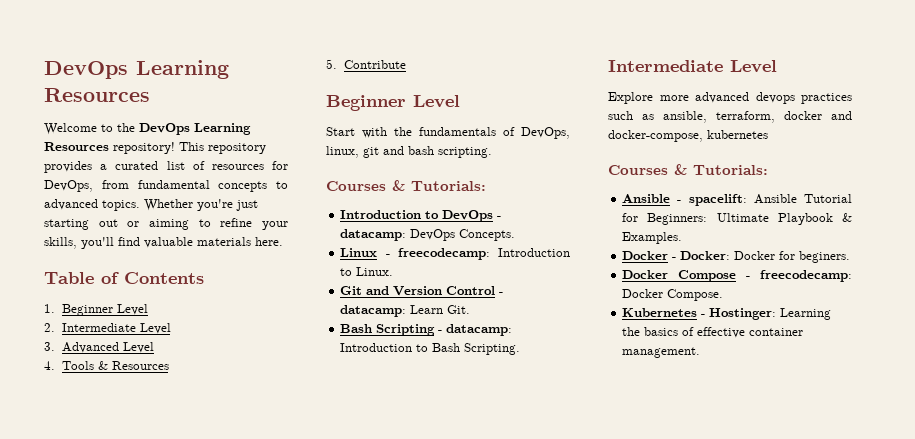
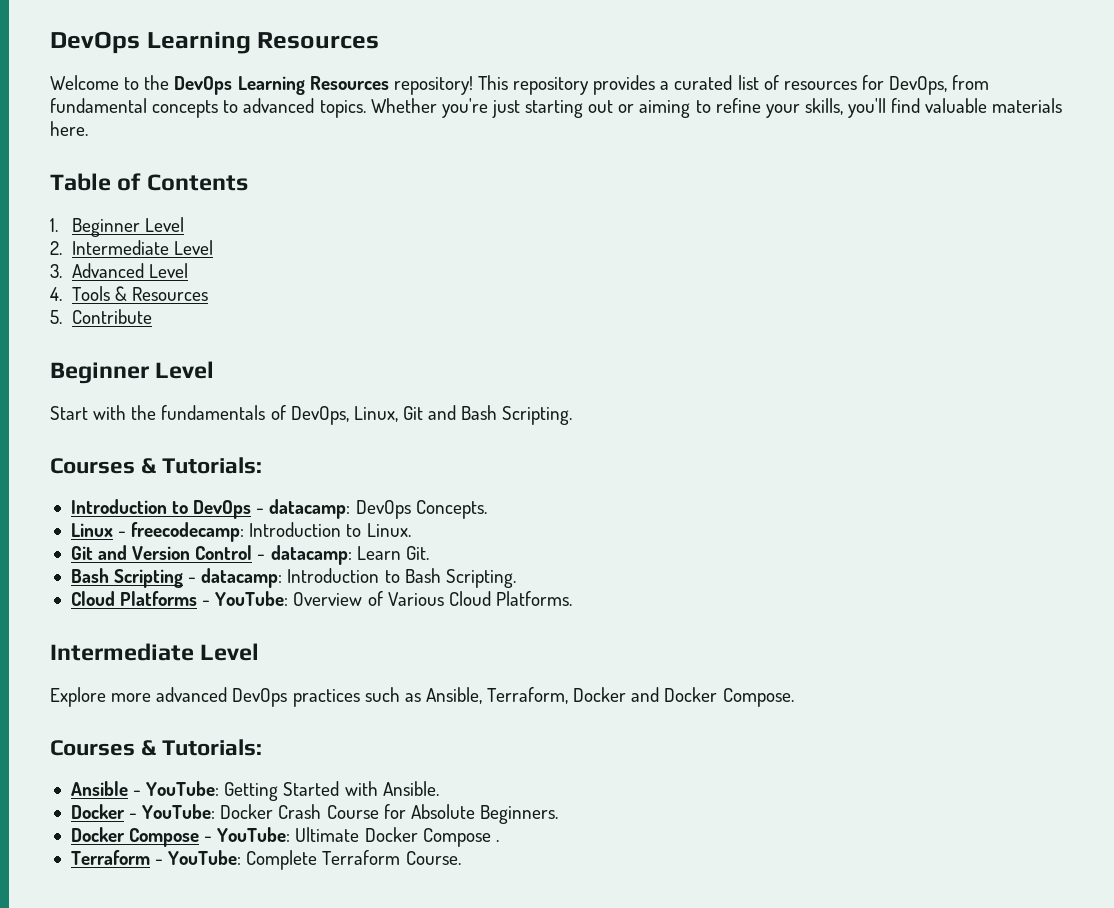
[326,146,492,158] linux, git and bash scripting. -> [353,405,573,425] Linux, Git and Bash Scripting.
(521, 349) none -> [70,591,572,606] // Cloud Platforms - YouTube: Overview of Various Cloud Platforms.
[755,92,795,104] devops -> [232,688,288,707] DevOps
[663,111,852,123] [608,130,768,142] ansible, terraform, docker and docker-compose, kubernetes -> [425,687,794,707] Ansible, Terraform, Docker and Docker Compose.
[688,194,852,206] [622,213,852,225] [622,232,683,244] [622,251,851,263] [622,270,852,282] [622,289,724,301] [622,308,832,320] [622,327,804,338] [622,347,701,358] spacelift: Ansible Tutorial for Beginners: Ultimate Playbook & Examples. // Docker - Docker: Docker for beginers. // Docker Compose - freecodecamp: Docker Compose. // Kubernetes - Hostinger: Learning the basics of effective container management. -> [146,781,439,801] [70,804,558,824] [70,827,499,847] [70,850,461,870] YouTube: Getting Started with Ansible. // Docker - YouTube: Docker Crash Course for Absolute Beginners. // Docker Compose - YouTube: Ultimate Docker Compose . // Terraform - YouTube: Complete Terraform Course.

